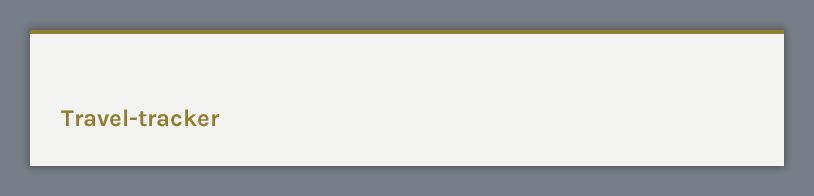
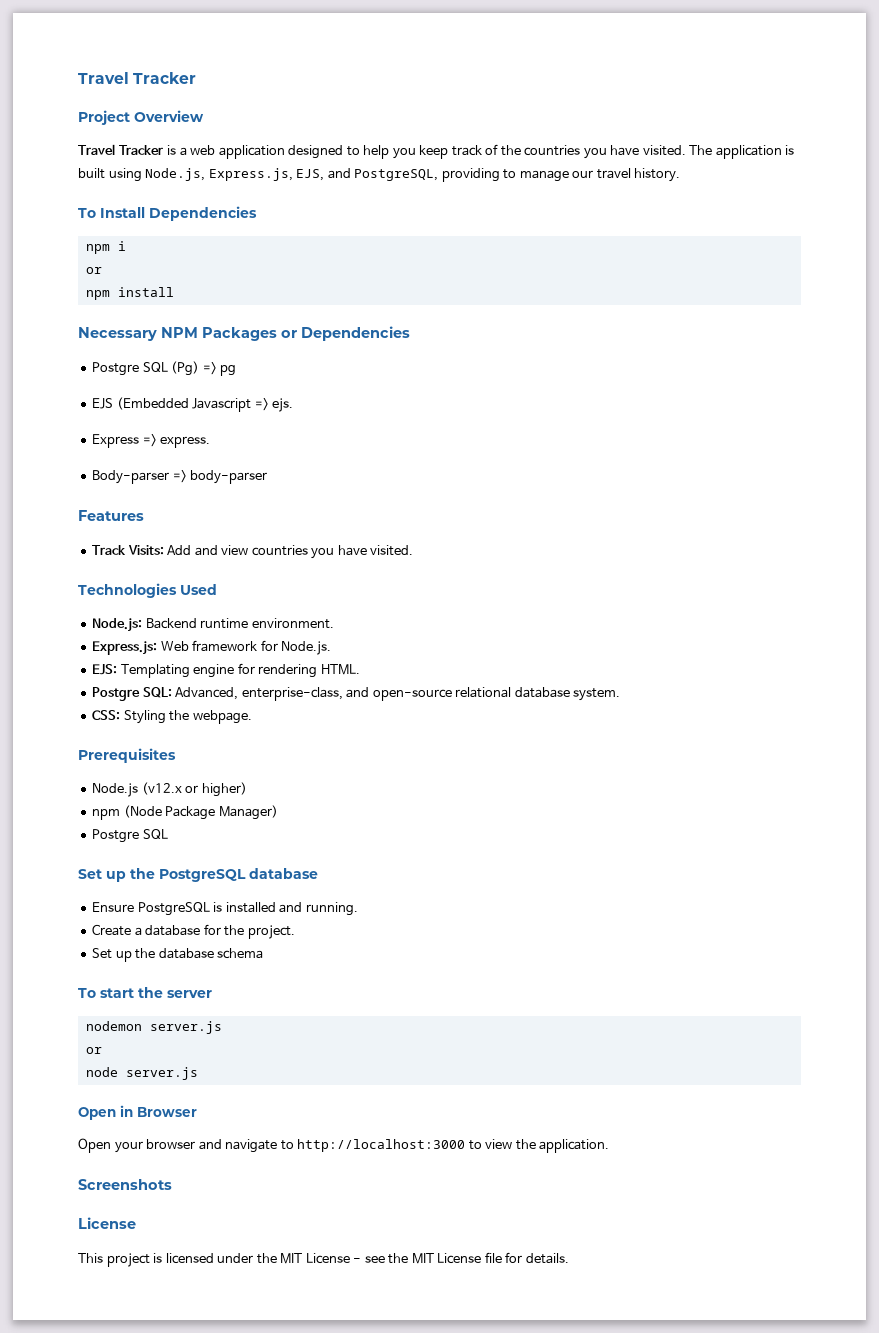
[61,109,220,127] Travel-tracker -> [78,72,197,84] [78,110,204,125] [78,144,795,159] [78,168,681,182] [78,206,257,221] [85,241,126,254] [85,267,102,274] [85,287,174,300] [78,326,410,341] [92,361,237,376] [92,397,294,412] [92,434,211,448] [92,470,268,484] [78,510,144,521] [92,545,414,559] [78,583,217,598] [92,618,334,632] [92,640,332,655] [92,663,360,678] [92,687,621,701] [92,710,252,724] [78,748,176,763] [92,782,247,797] [92,805,278,820] [92,829,168,843] [78,868,318,882] [92,902,358,916] [92,924,295,939] [92,948,264,962] [78,987,212,998] [85,1021,222,1034] [85,1047,102,1054] [85,1067,198,1080] [78,1105,197,1120] [78,1138,610,1153] [78,1179,172,1190] [78,1217,136,1229] [78,1252,569,1267] Travel Tracker // Project Overview // Travel Tracker is a web application designed to help you keep track of the countries you have visited. The application is built using Node.js, Express.js, EJS, and PostgreSQL, providing to manage our travel history. // To Install Dependencies // npm i // or // npm install // Necessary NPM Packages or Dependencies // Postgre SQL (Pg) => pg // EJS (Embedded Javascript => ejs. // Express => express. // Body-parser => body-parser // Features // Track Visits: Add and view countries you have visited. // Technologies Used // Node.js: Backend runtime environment. // Express.js: Web framework for Node.js. // EJS: Templating engine for rendering HTML. // Postgre SQL: Advanced, enterprise-class, and open-source relational database system. // CSS: Styling the webpage. // Prerequisites // Node.js (v12.x or higher) // npm (Node Package Manager) // Postgre SQL // Set up the PostgreSQL database // Ensure PostgreSQL is installed and running. // Create a database for the project. // Set up the database schema // To start the server // nodemon server.js // or // node server.js // Open in Browser // Open your browser and navigate to http://localhost:3000 to view the application. // Screenshots // License // This project is licensed under the MIT License - see the MIT License file for details.

